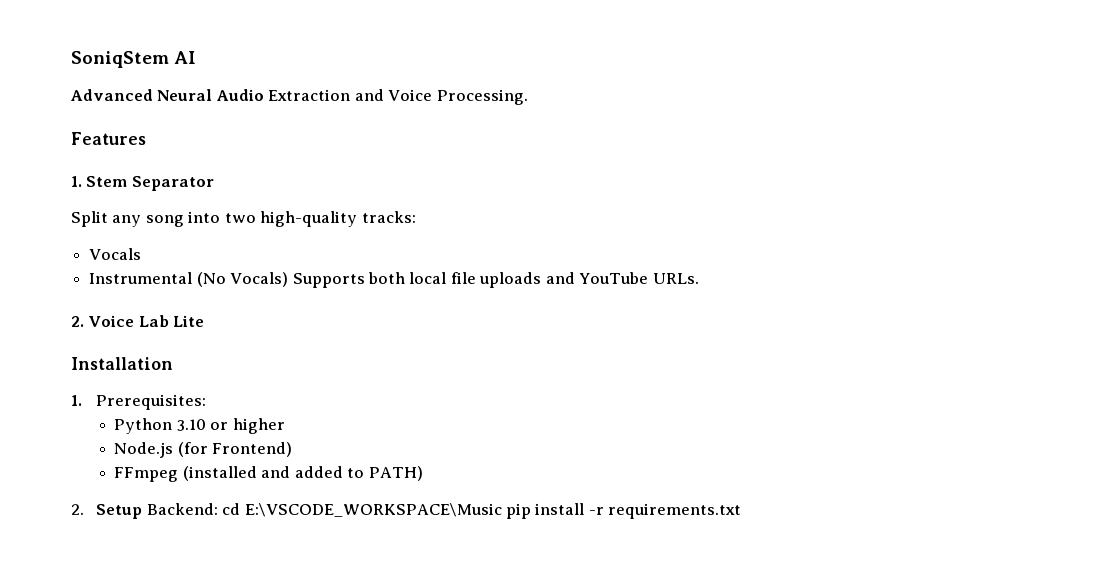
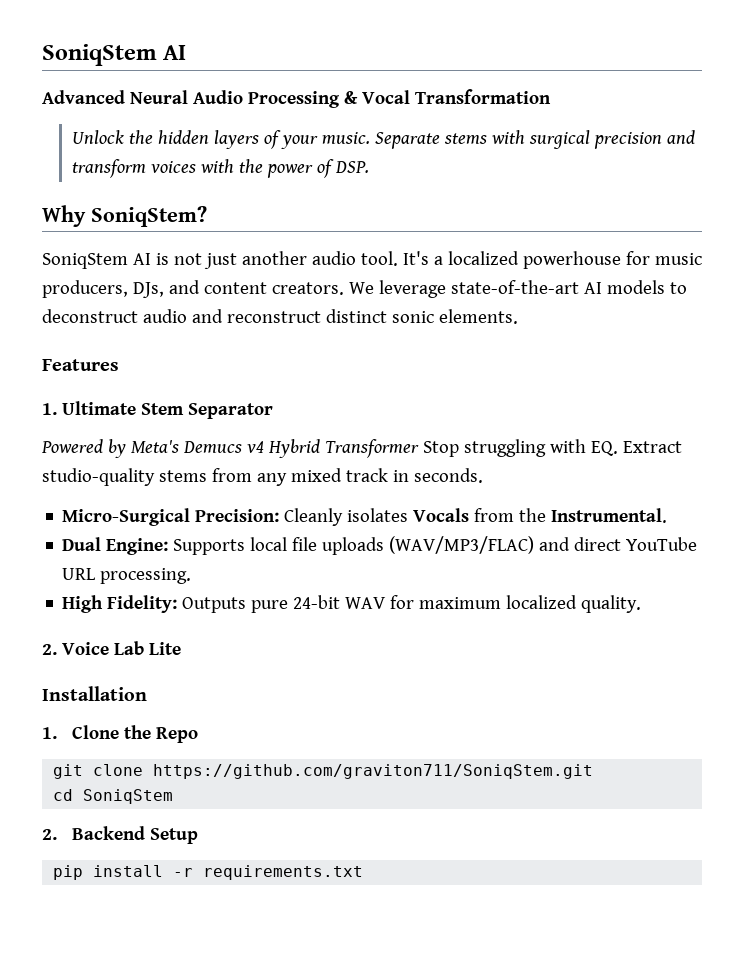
[268,89,528,105] Extraction and Voice Processing. -> [247,89,551,108] [72,130,696,149] [72,159,370,178] [42,205,207,227] [42,251,702,269] [42,280,687,298] [42,309,518,324] Processing & Vocal Transformation // Unlock the hidden layers of your music. Separate stems with surgical precision and transform voices with the power of DSP. // Why SoniqStem? // SoniqStem AI is not just another audio tool. It's a localized powerhouse for music producers, DJs, and content creators. We leverage state-of-the-art AI models to deconstruct audio and reconstruct distinct sonic elements.
(82, 181) none -> [62,401,136,415] Ultimate
[71,211,416,227] [89,248,142,260] [89,272,699,288] Split any song into two high-quality tracks: // Vocals // Instrumental (No Vocals) Supports both local file uploads and YouTube URLs. -> [41,439,682,458] [42,468,483,486] [62,508,668,526] [62,536,698,555] [62,568,192,584] [62,595,642,613] Powered by Meta's Demucs v4 Hybrid Transformer Stop struggling with EQ. Extract studio-quality stems from any mixed track in seconds. // Micro-Surgical Precision: Cleanly isolates Vocals from the Instrumental. // Dual Engine: Supports local file uploads (WAV/MP3/FLAC) and direct YouTube URL processing. // High Fidelity: Outputs pure 24-bit WAV for maximum localized quality.
[96,394,207,410] [114,418,285,434] [114,442,293,458] [114,466,423,482] [71,504,84,515] Prerequisites: // Python 3.10 or higher // Node.js (for Frontend) // FFmpeg (installed and added to PATH) // 2. -> [72,725,199,743] [53,764,594,779] [53,789,174,804] [42,826,146,840] Clone the Repo // git clone https://github.com/graviton711/SoniqStem.git // cd SoniqStem // 2. Backend
[146,503,502,517] Backend: cd E:\VSCODE_WORKSPACE\Music -> (199, 836) //

